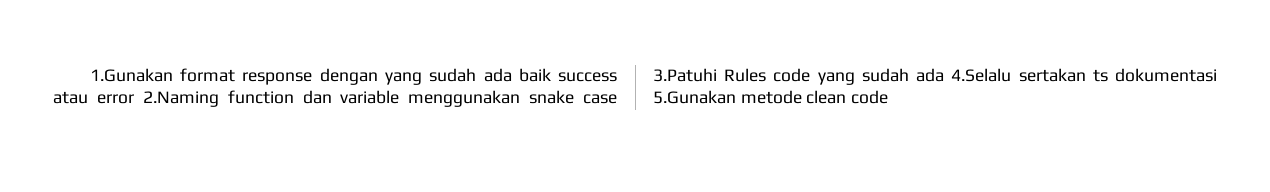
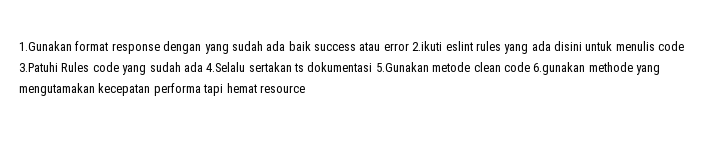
[142,90,617,107] 2.Naming function dan variable menggunakan snake case -> [412,41,685,54] 2.ikuti eslint rules yang ada disini untuk menulis code
(889, 97) none -> [533,62,660,75] [19,83,305,96] 6.gunakan methode yang mengutamakan kecepatan performa tapi hemat resource

